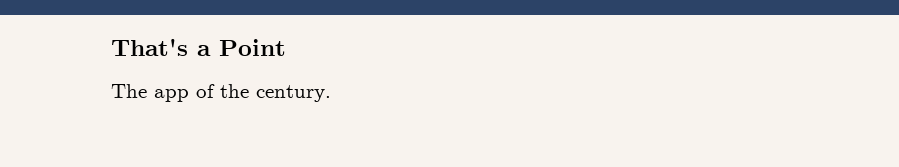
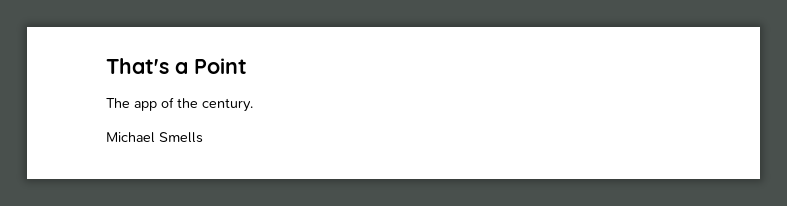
(331, 93) none -> [106,132,203,143] // Michael Smells

